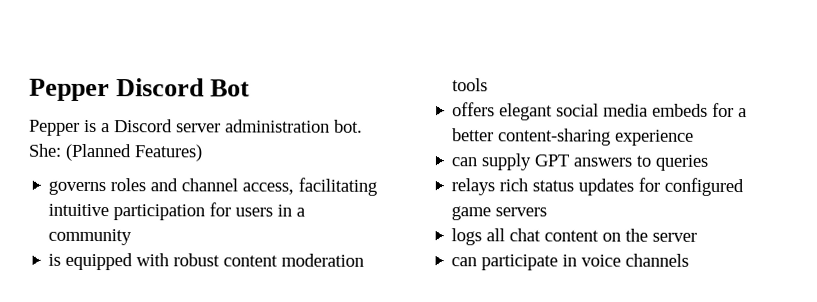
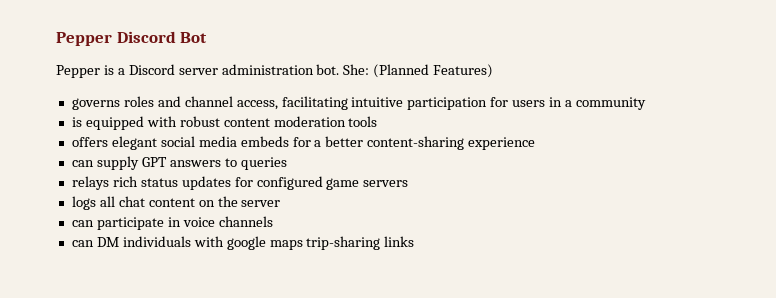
(690, 260) none -> [71,236,415,250] // can DM individuals with google maps trip-sharing links

